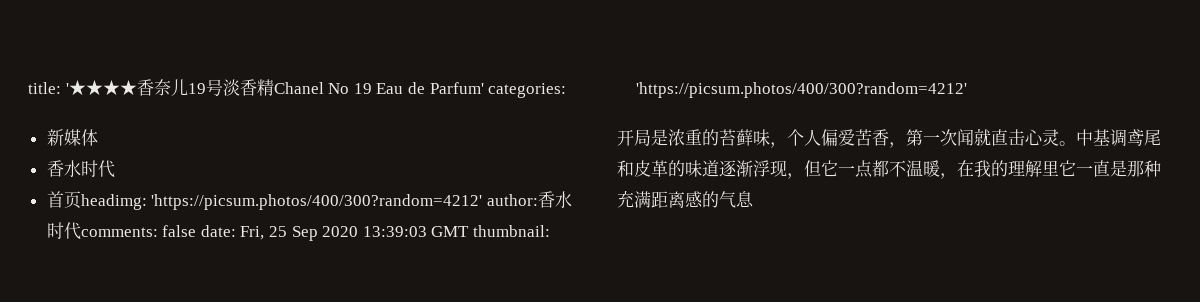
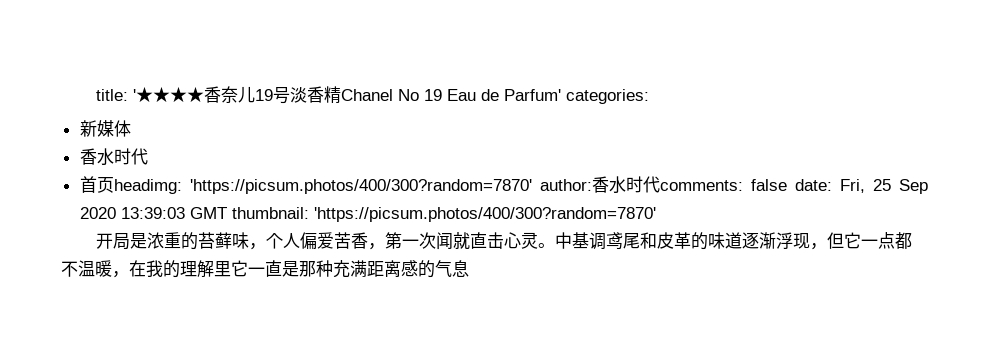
[151,194,483,210] 'https://picsum.photos/400/300?random=4212' -> [189,179,532,194] 'https://picsum.photos/400/300?random=7870'
[635,82,967,98] 'https://picsum.photos/400/300?random=4212' -> [313,207,656,222] 'https://picsum.photos/400/300?random=7870'

